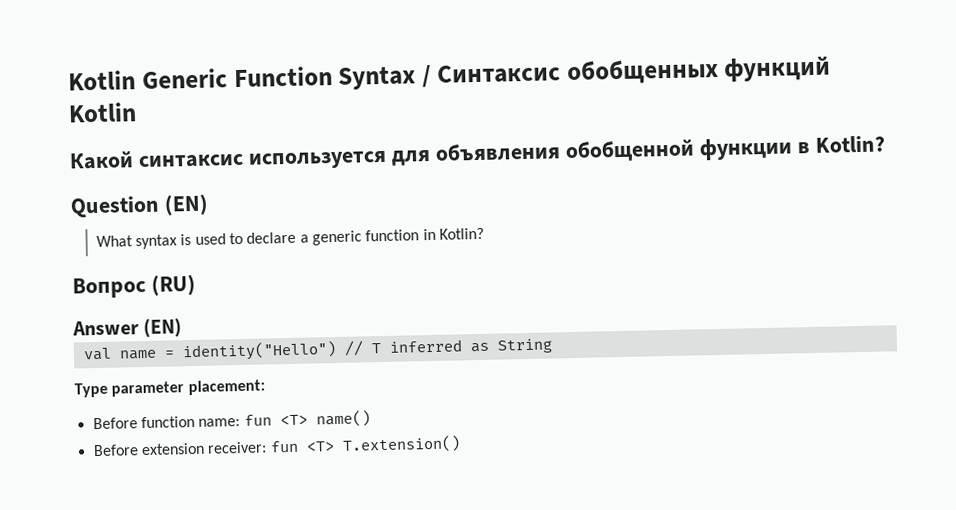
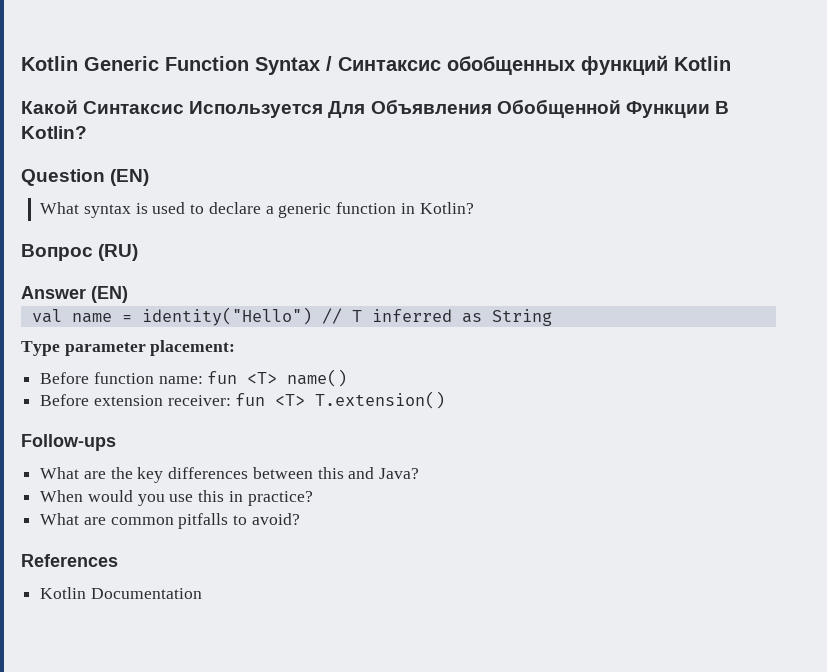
[137,137,810,170] синтаксис используется для объявления обобщенной функции в -> [83,99,729,118] Синтаксис Используется Для Объявления Обобщенной Функции В
(461, 444) none -> [21,434,116,451] [40,467,420,483] [40,490,313,506] [40,513,300,529] [21,554,118,567] [40,587,202,599] // Follow-ups // What are the key differences between this and Java? // When would you use this in practice? // What are common pitfalls to avoid? // References // Kotlin Documentation

